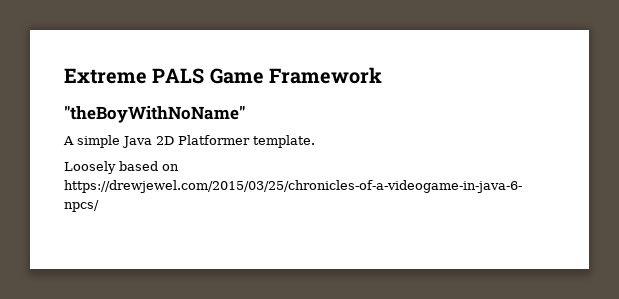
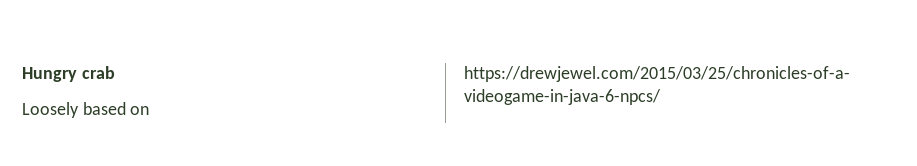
[64,67,383,84] [64,106,245,123] [63,135,315,148] Extreme PALS Game Framework // "theBoyWithNoName" // A simple Java 2D Platformer template. -> [22,66,115,82] Hungry crab

